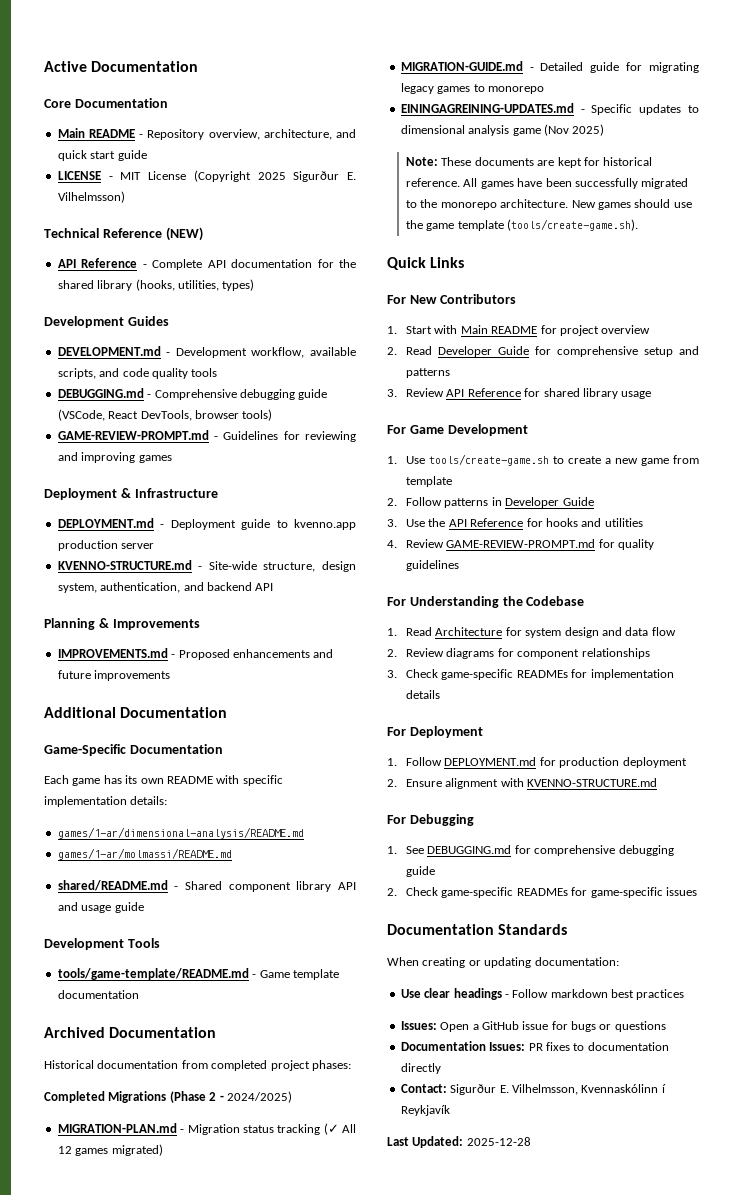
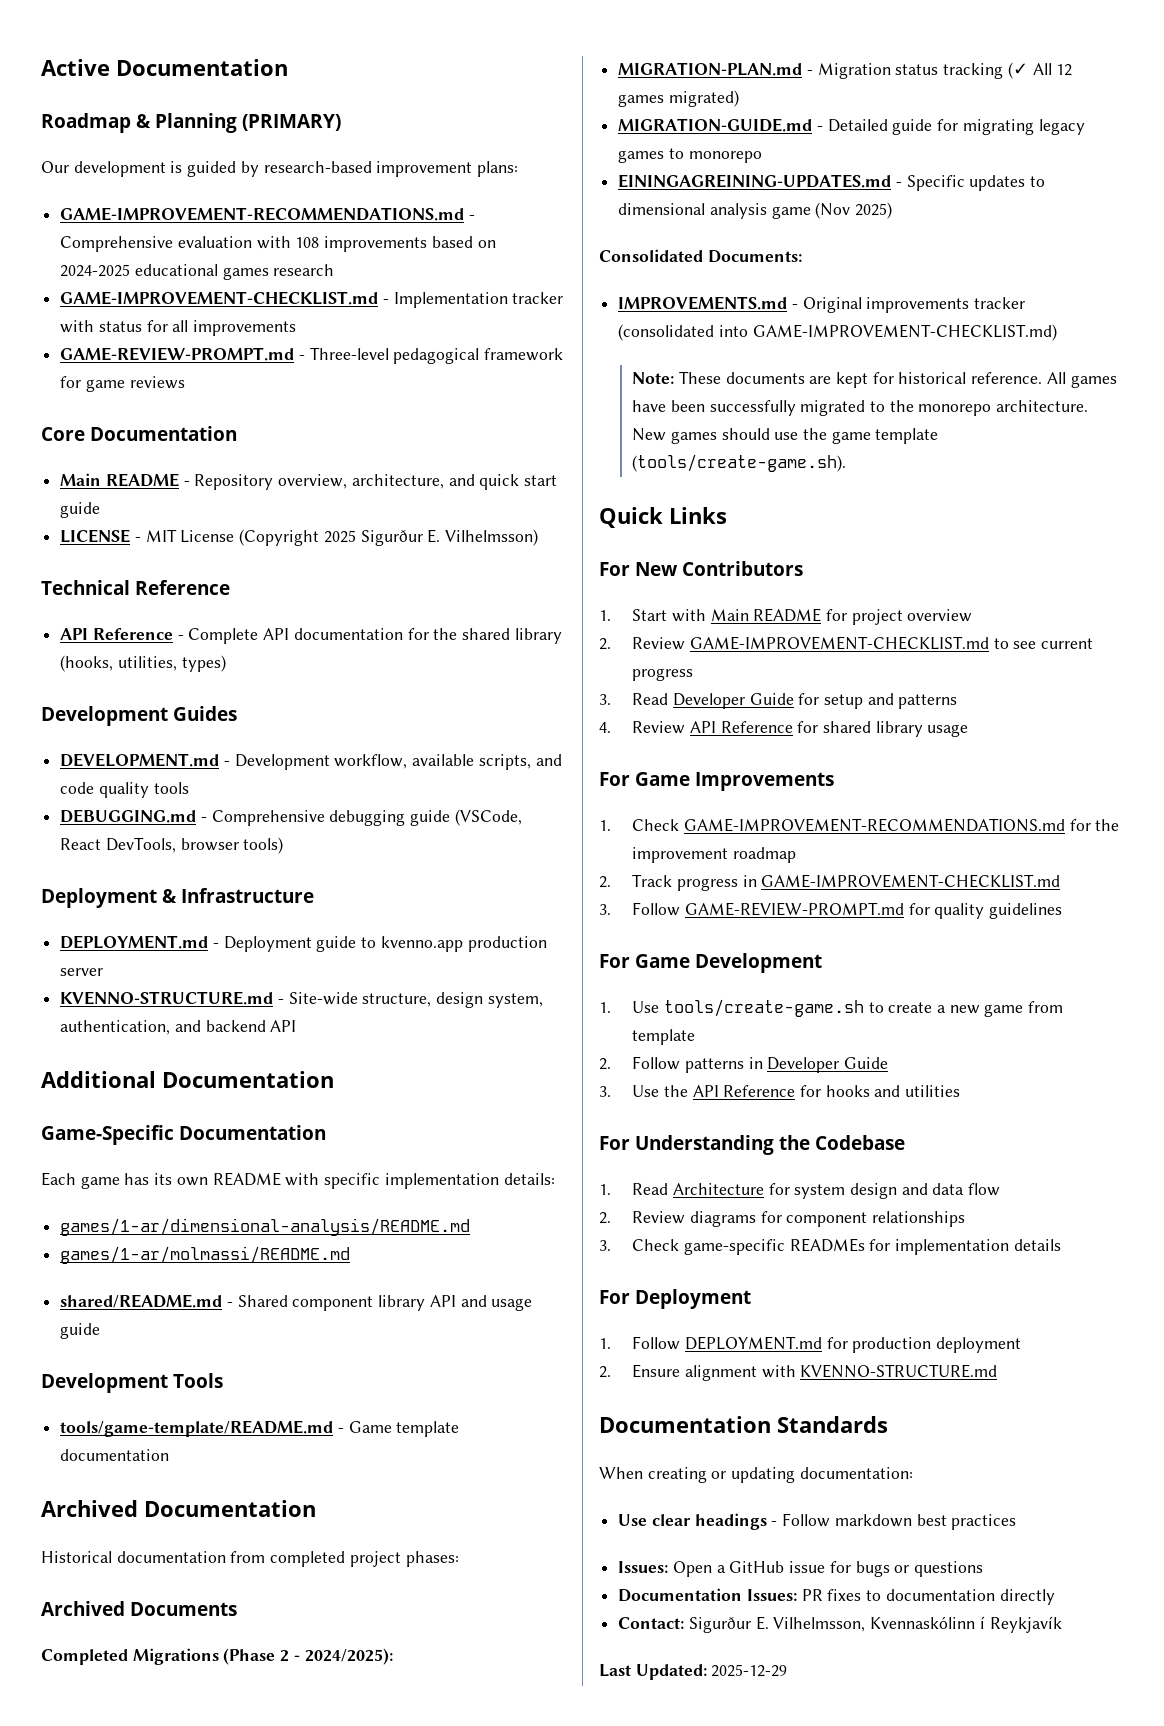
(199, 66) none -> [41,113,341,133] [41,161,519,177] [60,207,475,221] [60,236,496,252] [60,264,335,280] [60,291,564,308] [60,320,297,336] [60,347,564,364] [60,376,185,392] // Roadmap & Planning (PRIMARY) // Our development is guided by research-based improvement plans: // GAME-IMPROVEMENT-RECOMMENDATIONS.md - Comprehensive evaluation with 108 improvements based on 2024-2025 educational games research // GAME-IMPROVEMENT-CHECKLIST.md - Implementation tracker with status for all improvements // GAME-REVIEW-PROMPT.md - Three-level pedagogical framework for game reviews
[165,227,203,241] (NEW) -> (230, 587) none
[57,430,356,442] [57,452,172,463] // GAME-REVIEW-PROMPT.md - Guidelines for reviewing and improving games -> (284, 845) none
[44,618,200,630] [57,648,334,660] [57,670,171,681] // Planning & Improvements // IMPROVEMENTS.md - Proposed enhancements and future improvements -> (297, 1026) none
(351, 1065) none -> [41,1601,237,1616] // Archived Documents
[226,1091,292,1103] 2024/2025) -> [304,1648,393,1665] 2024/2025):
(605, 130) none -> [599,249,802,263] [618,296,1026,313] [618,324,1057,341] // Consolidated Documents: // IMPROVEMENTS.md - Original improvements tracker (consolidated into GAME-IMPROVEMENT-CHECKLIST.md)
(397, 351) none -> [632,636,1093,650] [632,668,694,681] [599,694,611,705] Review GAME-IMPROVEMENT-CHECKLIST.md to see current progress // 3.
[557,346,639,357] comprehensive -> (820, 699) none
[387,389,397,397] 3. -> [599,722,611,733] 4.
(652, 395) none -> [599,772,834,791] [599,818,1120,832] [632,847,796,863] [599,874,1061,891] [599,902,1062,919] // For Game Improvements // 1. Check GAME-IMPROVEMENT-RECOMMENDATIONS.md for the improvement roadmap // 2. Track progress in GAME-IMPROVEMENT-CHECKLIST.md // 3. Follow GAME-REVIEW-PROMPT.md for quality guidelines
[387,539,655,550] [406,560,460,571] // 4. Review GAME-REVIEW-PROMPT.md for quality guidelines -> (961, 1091) none
[387,814,474,826] [387,845,674,856] [406,866,436,877] [387,887,697,898] // For Debugging // 1. See DEBUGGING.md for comprehensive debugging guide // 2. Check game-specific READMEs for game-specific issues -> (998, 1371) none
[466,1137,531,1146] 2025-12-28 -> [711,1664,788,1677] 2025-12-29

